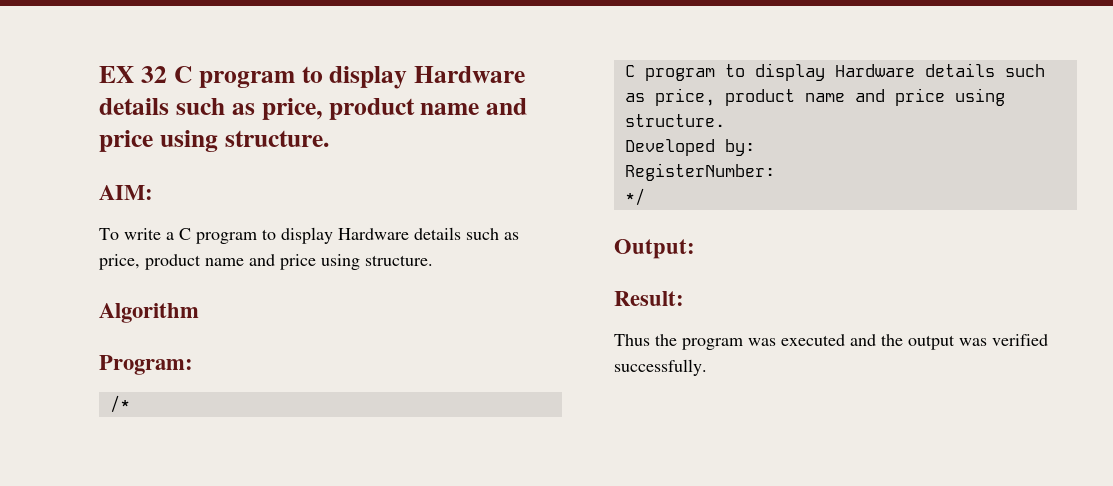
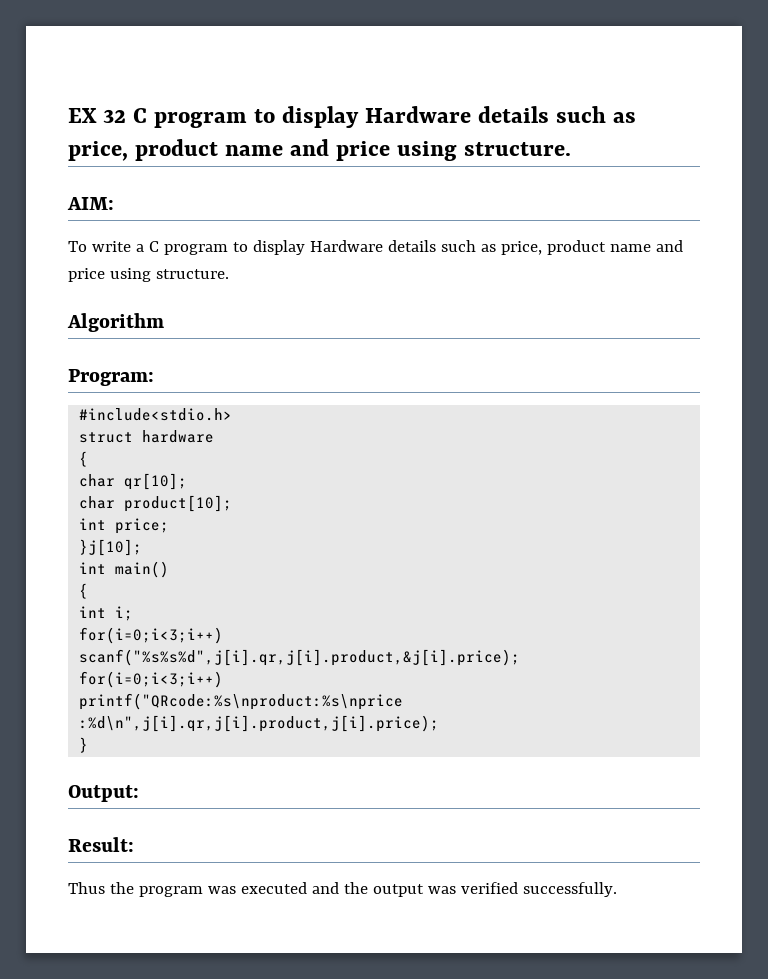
[109,395,130,413] [624,63,1045,81] [624,88,1005,106] [624,114,725,127] [624,139,755,156] [624,163,775,181] [624,188,645,206] /* // C program to display Hardware details such as price, product name and price using structure. // Developed by: // RegisterNumber: // */ -> [79,408,233,421] [79,430,215,443] [79,451,89,467] [79,473,188,490] [79,495,233,512] [79,518,170,534] [79,539,143,556] [79,561,170,578] [79,583,89,599] [79,606,134,621] [79,627,224,644] [79,649,521,666] [79,671,224,688] [79,693,404,710] [79,715,440,732] [79,737,89,753] #include<stdio.h> // struct hardware // { // char qr[10]; // char product[10]; // int price; // }j[10]; // int main() // { // int i; // for(i=0;i<3;i++) // scanf("%s%s%d",j[i].qr,j[i].product,&j[i].price); // for(i=0;i<3;i++) // printf("QRcode:%s\nproduct:%s\nprice :%d\n",j[i].qr,j[i].product,j[i].price); // }

